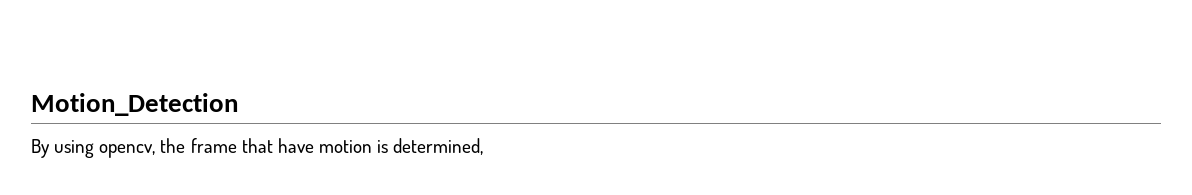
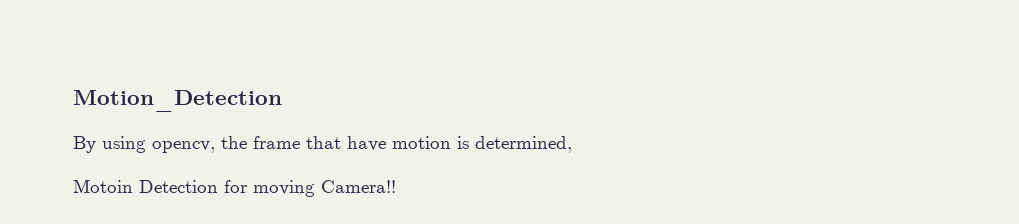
(484, 146) none -> [73,179,396,197] // Motoin Detection for moving Camera!!

